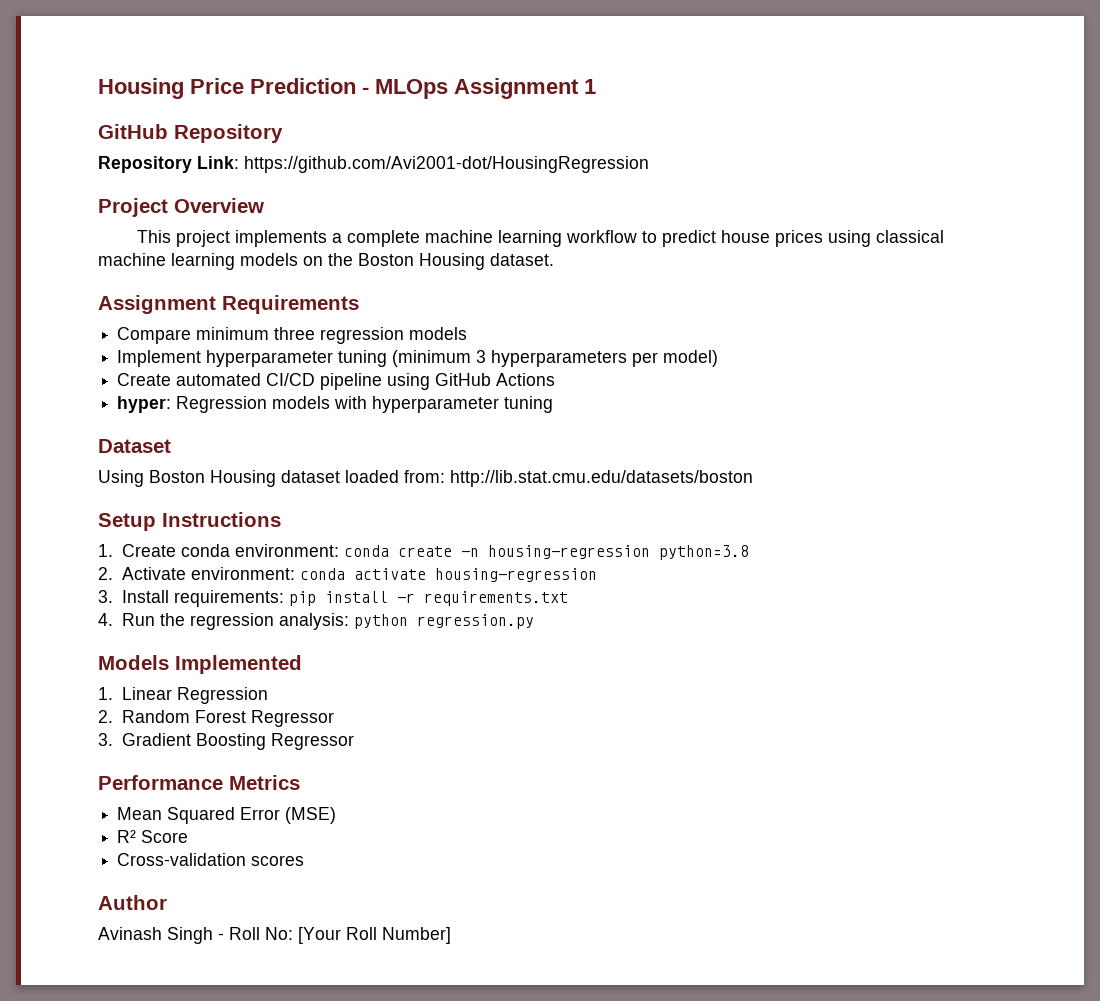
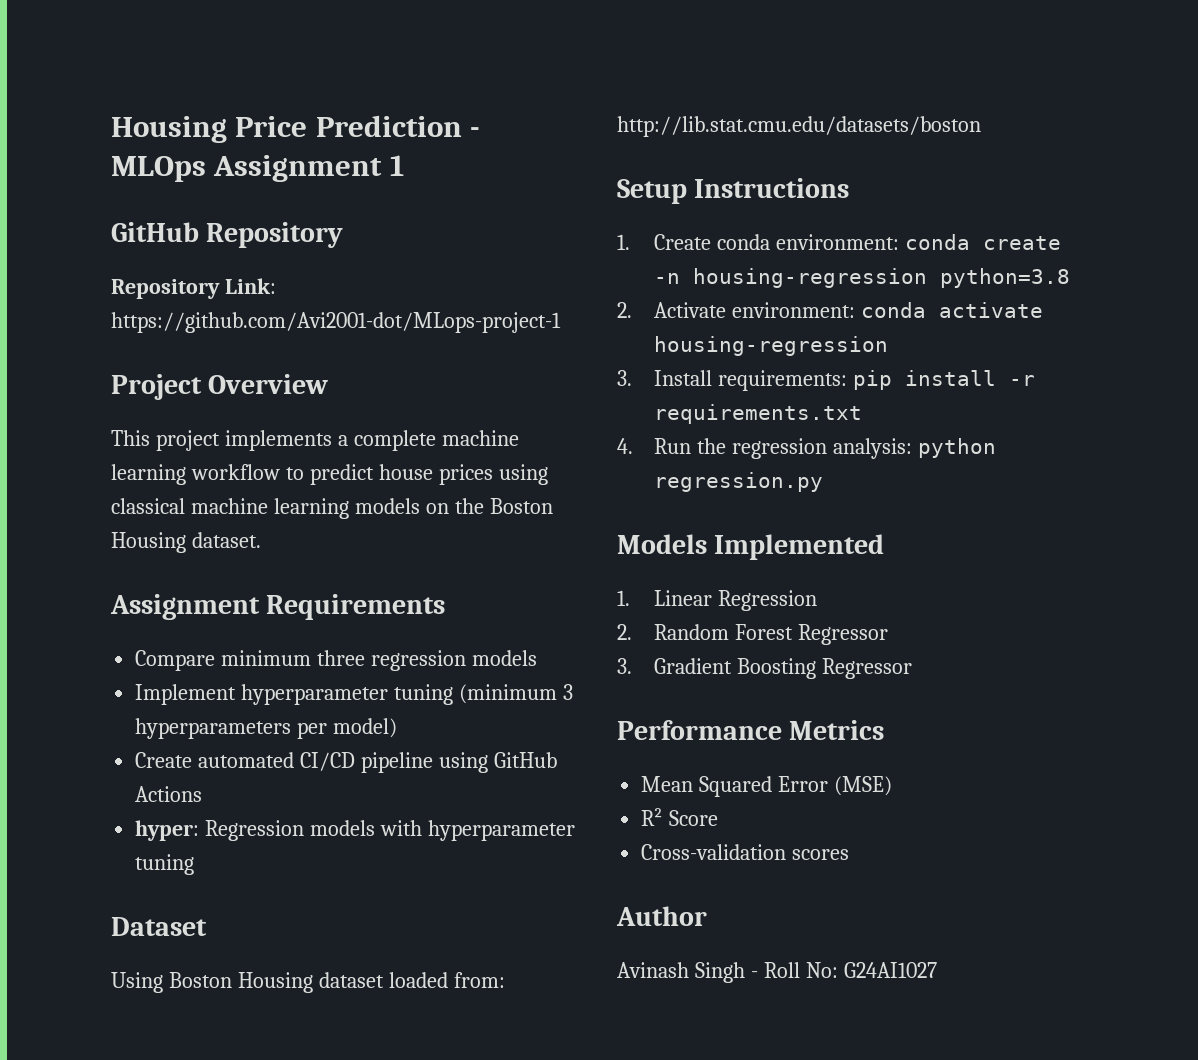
[244,156,649,173] https://github.com/Avi2001-dot/HousingRegression -> [111,312,561,333] https://github.com/Avi2001-dot/MLops-project-1
[298,927,451,944] [Your Roll Number] -> [843,962,937,978] G24AI1027

